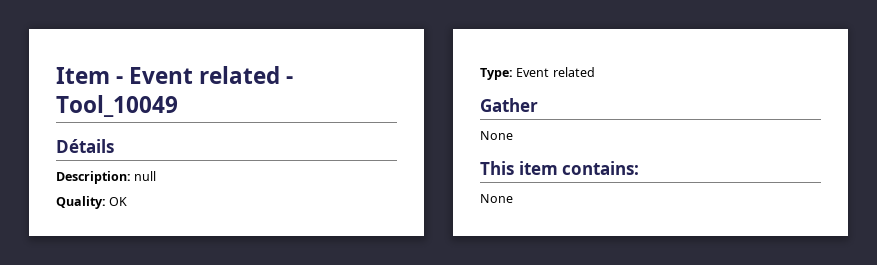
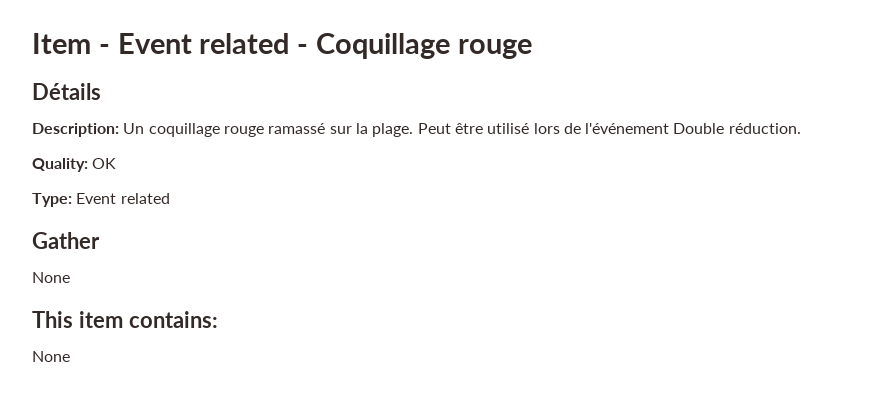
[56,95,178,117] Tool_10049 -> [316,33,532,59] Coquillage rouge
[134,171,157,181] null -> [123,123,801,137] Un coquillage rouge ramassé sur la plage. Peut être utilisé lors de l'événement Double réduction.

